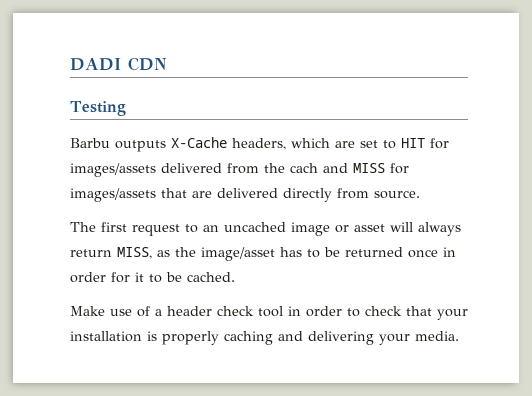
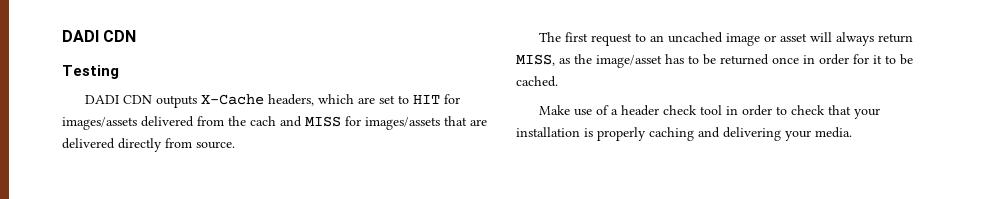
[70,138,110,148] Barbu -> [85,95,153,104] DADI CDN

